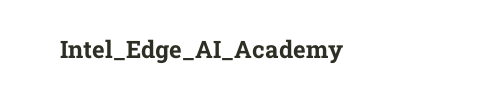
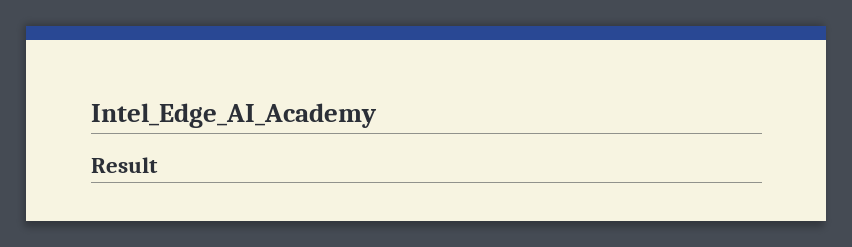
(343, 51) none -> [91,157,158,173] // Result

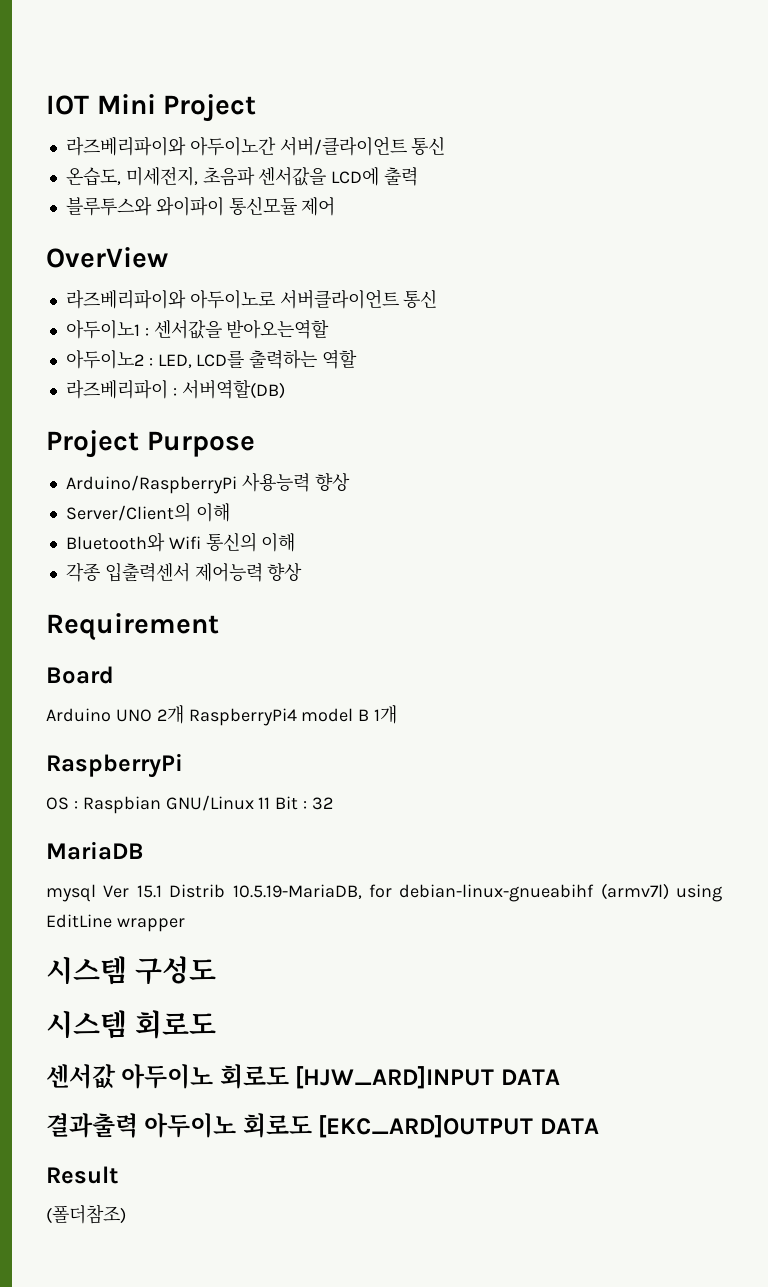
[91,103,377,128] Intel_Edge_AI_Academy -> [46,94,257,122] [65,136,446,156] [65,166,419,186] [65,196,336,216] [46,247,168,268] [65,289,438,309] [65,320,330,339] [65,350,358,369] [65,379,285,399] [46,430,255,458] [65,473,350,494] [65,502,230,522] [65,532,296,552] [65,563,303,582] [46,613,219,641] [46,666,114,684] [46,705,398,726] [46,753,183,778] [46,795,334,814] [46,841,144,860] [46,883,722,902] [46,914,185,932] [46,956,216,985] [46,1010,216,1039] [46,1064,560,1089] [46,1113,599,1138] IOT Mini Project // 라즈베리파이와 아두이노간 서버/클라이언트 통신 // 온습도, 미세전지, 초음파 센서값을 LCD에 출력 // 블루투스와 와이파이 통신모듈 제어 // OverView // 라즈베리파이와 아두이노로 서버클라이언트 통신 // 아두이노1 : 센서값을 받아오는역할 // 아두이노2 : LED, LCD를 출력하는 역할 // 라즈베리파이 : 서버역할(DB) // Project Purpose // Arduino/RaspberryPi 사용능력 향상 // Server/Client의 이해 // Bluetooth와 Wifi 통신의 이해 // 각종 입출력센서 제어능력 향상 // Requirement // Board // Arduino UNO 2개 RaspberryPi4 model B 1개 // RaspberryPi // OS : Raspbian GNU/Linux 11 Bit : 32 // MariaDB // mysql Ver 15.1 Distrib 10.5.19-MariaDB, for debian-linux-gnueabihf (armv7l) using EditLine wrapper // 시스템 구성도 // 시스템 회로도 // 센서값 아두이노 회로도 [HJW_ARD]INPUT DATA // 결과출력 아두이노 회로도 [EKC_ARD]OUTPUT DATA
(158, 165) none -> [46,1204,126,1224] // (폴더참조)

